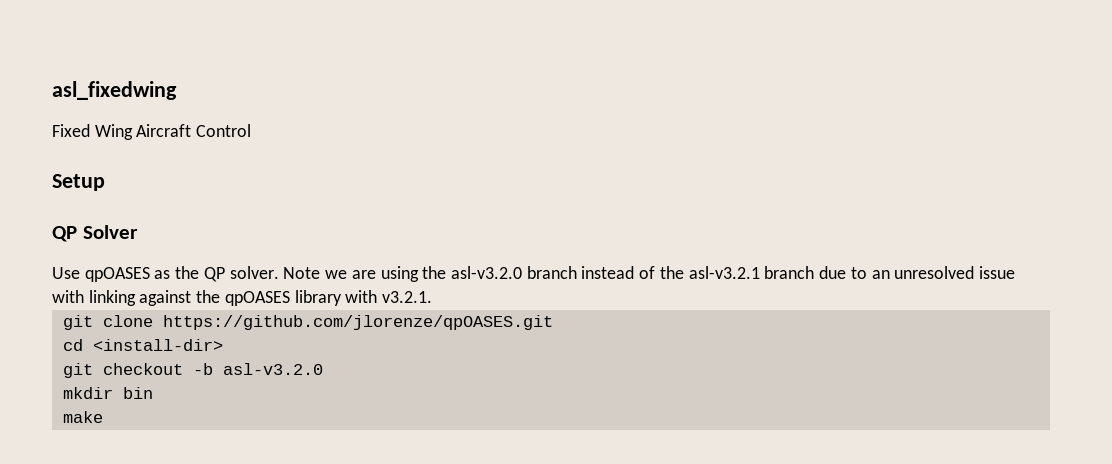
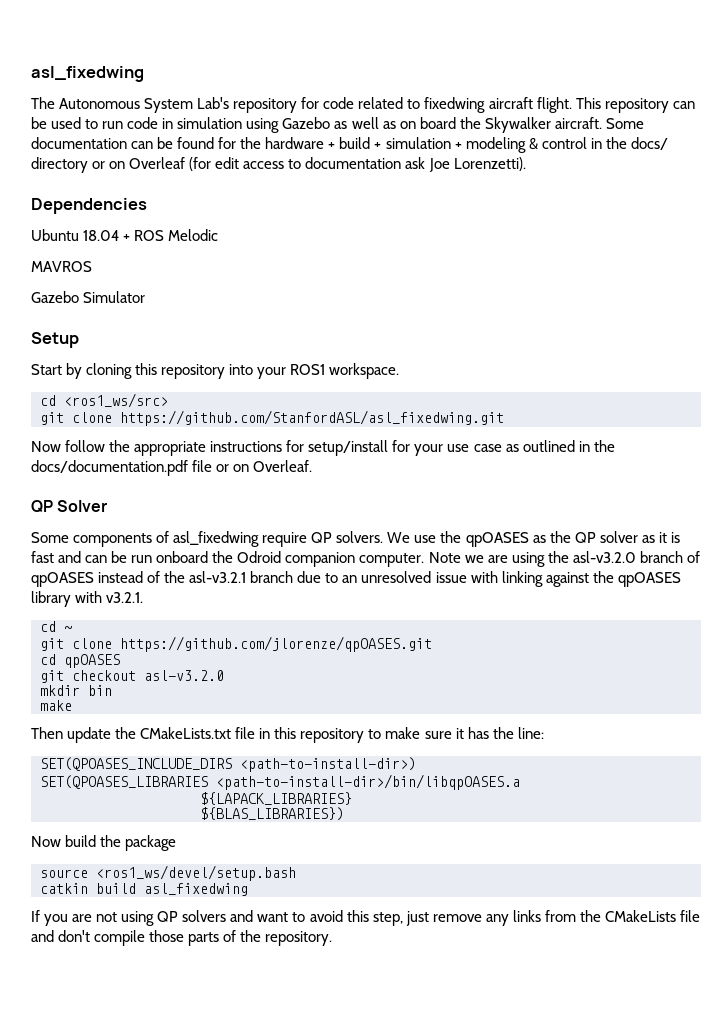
[52,81,177,100] [52,124,252,140] [52,174,105,191] [52,225,138,242] [52,266,279,282] asl_fixedwing // Fixed Wing Aircraft Control // Setup // QP Solver // Use qpOASES as the QP solver. -> [31,66,144,82] [31,97,695,113] [31,117,644,133] [31,137,668,153] [31,157,526,173] [31,198,147,214] [31,229,219,241] [31,261,92,272] [31,291,146,303] [31,332,79,348] [31,363,400,379] [40,393,168,408] [40,410,504,426] [31,440,615,456] [31,460,313,476] [31,500,108,513] [31,531,680,547] [31,551,425,567] asl_fixedwing // The Autonomous System Lab's repository for code related to fixedwing aircraft flight. This repository can be used to run code in simulation using Gazebo as well as on board the Skywalker aircraft. Some documentation can be found for the hardware + build + simulation + modeling & control in the docs/ directory or on Overleaf (for edit access to documentation ask Joe Lorenzetti). // Dependencies // Ubuntu 18.04 + ROS Melodic // MAVROS // Gazebo Simulator // Setup // Start by cloning this repository into your ROS1 workspace. // cd <ros1_ws/src> // git clone https://github.com/StanfordASL/asl_fixedwing.git // Now follow the appropriate instructions for setup/install for your use case as outlined in the docs/documentation.pdf file or on Overleaf. // QP Solver // Some components of asl_fixedwing require QP solvers. We use the qpOASES as the QP solver as it is fast and can be run onboard the Odroid companion computer.
(577, 272) none -> [686,551,700,563] [31,572,94,587] of qpOASES
(433, 297) none -> [40,621,72,632] // cd ~
[92,339,223,351] <install-dir> -> [64,654,120,668] qpOASES
[192,363,213,375] -b -> (136, 675) none
(103, 417) none -> [31,727,544,743] [40,757,416,772] [40,774,520,790] [200,792,352,805] [200,807,344,821] [31,835,177,851] [40,865,296,881] [40,883,248,896] [31,910,700,926] [31,930,333,946] // Then update the CMakeLists.txt file in this repository to make sure it has the line: // SET(QPOASES_INCLUDE_DIRS <path-to-install-dir>) // SET(QPOASES_LIBRARIES <path-to-install-dir>/bin/libqpOASES.a // ${LAPACK_LIBRARIES} // ${BLAS_LIBRARIES}) // Now build the package // source <ros1_ws/devel/setup.bash // catkin build asl_fixedwing // If you are not using QP solvers and want to avoid this step, just remove any links from the CMakeLists file and don't compile those parts of the repository.

